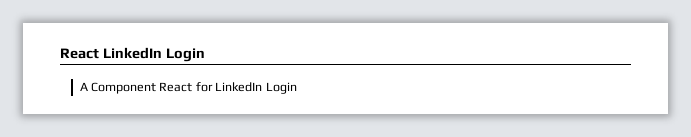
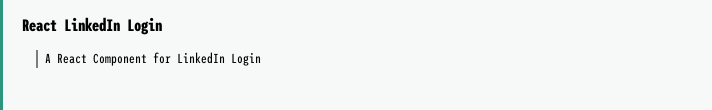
[91,82,193,94] Component React -> [57,53,148,66] React Component

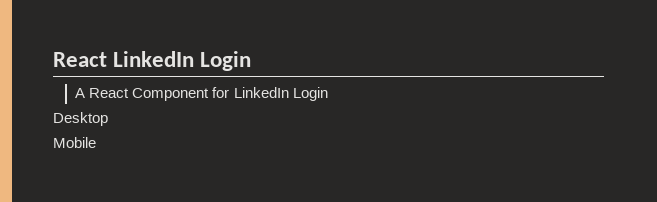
(262, 59) none -> [53,112,108,126] [53,137,96,148] // Desktop // Mobile

